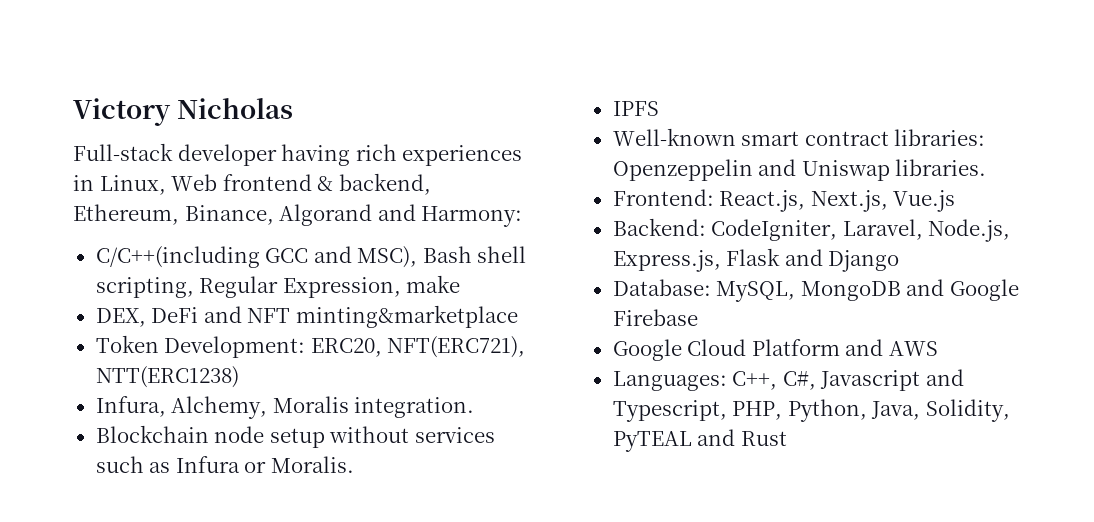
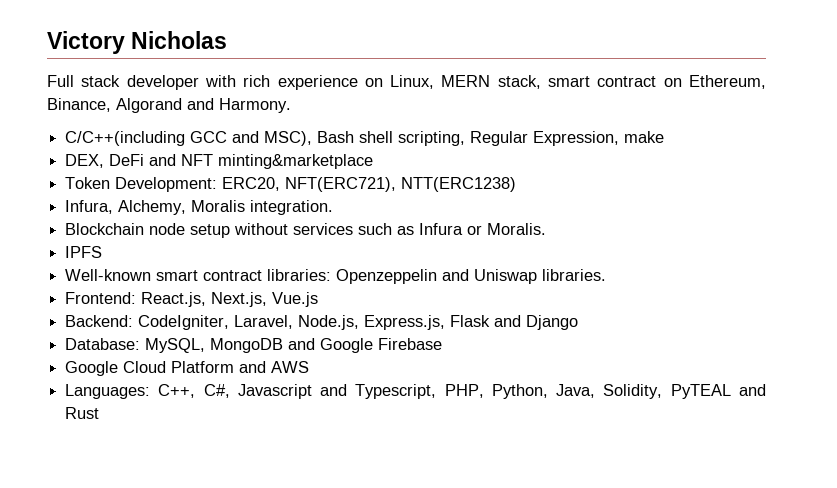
[73,143,523,166] [73,173,431,195] Full-stack developer having rich experiences in Linux, Web frontend & backend, -> [47,75,682,90] Full stack developer with rich experience on Linux, MERN stack, smart contract on
[421,206,523,227] Harmony: -> [219,98,291,113] Harmony.

